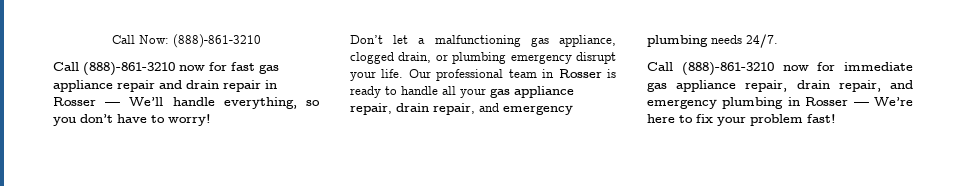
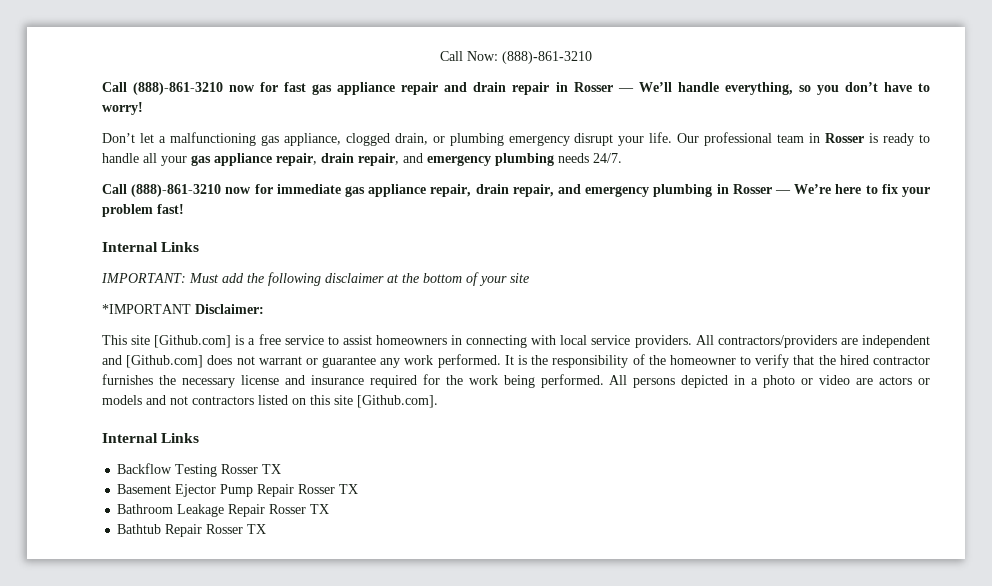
(836, 118) none -> [102,242,200,252] [101,272,529,286] [102,304,264,314] [102,334,930,348] [102,354,930,368] [102,374,931,388] [102,395,438,408] [102,433,200,443] [117,463,282,477] [117,484,359,497] [117,504,330,517] [117,524,267,537] // Internal Links // IMPORTANT: Must add the following disclaimer at the bottom of your site // *IMPORTANT Disclaimer: // This site [Github.com] is a free service to assist homeowners in connecting with local service providers. All contractors/providers are independent and [Github.com] does not warrant or guarantee any work performed. It is the responsibility of the homeowner to verify that the hired contractor furnishes the necessary license and insurance required for the work being performed. All persons depicted in a photo or video are actors or models and not contractors listed on this site [Github.com]. // Internal Links // Backflow Testing Rosser TX // Basement Ejector Pump Repair Rosser TX // Bathroom Leakage Repair Rosser TX // Bathtub Repair Rosser TX

